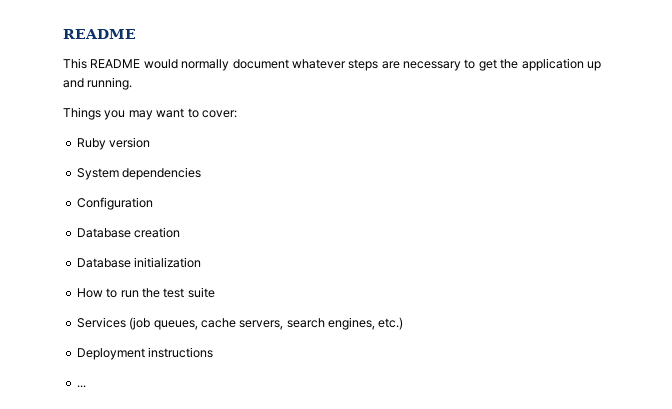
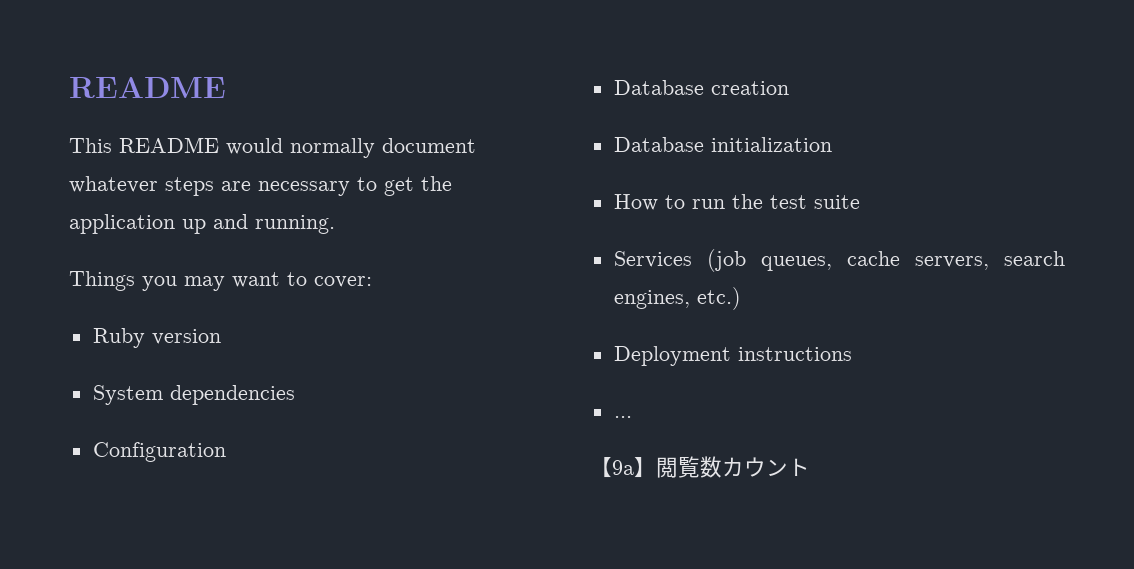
(86, 386) none -> [590,456,810,478] // 【9a】閲覧数カウント

